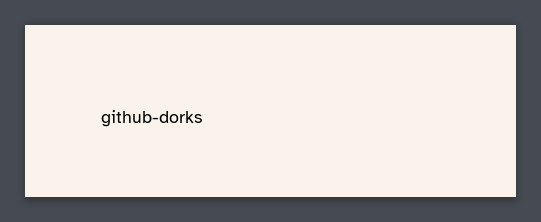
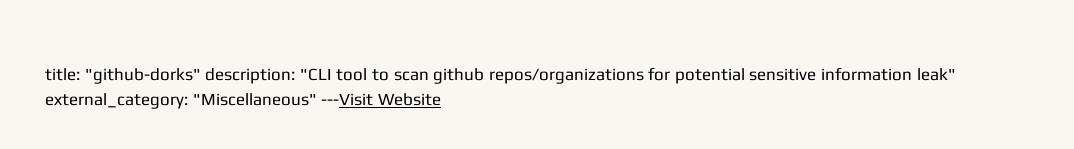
[101,110,202,127] github-dorks -> [45,67,956,84] [45,93,441,109] title: "github-dorks" description: "CLI tool to scan github repos/organizations for potential sensitive information leak" external_category: "Miscellaneous" ---Visit Website

